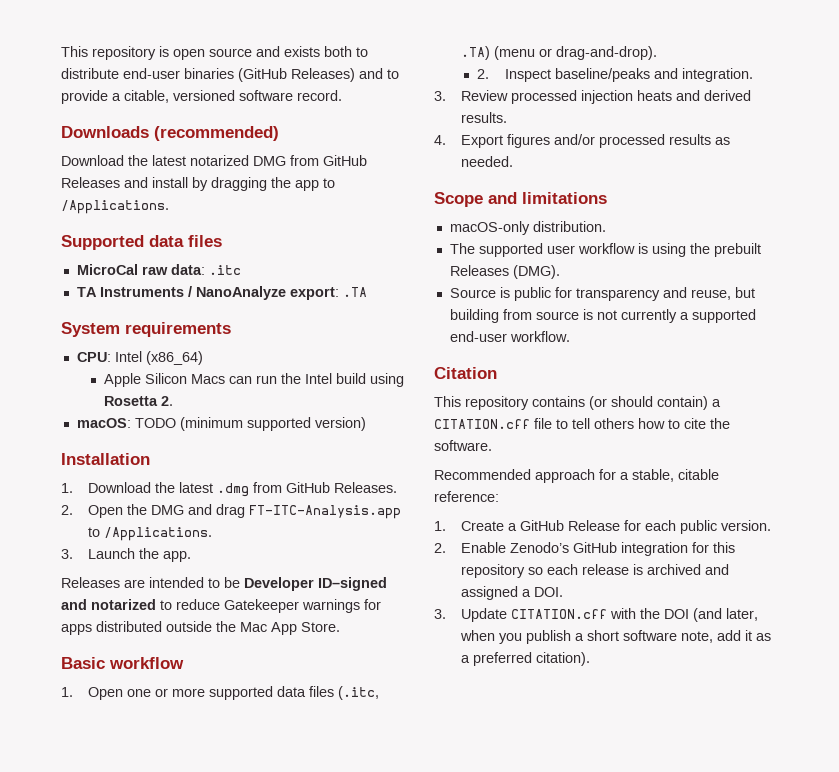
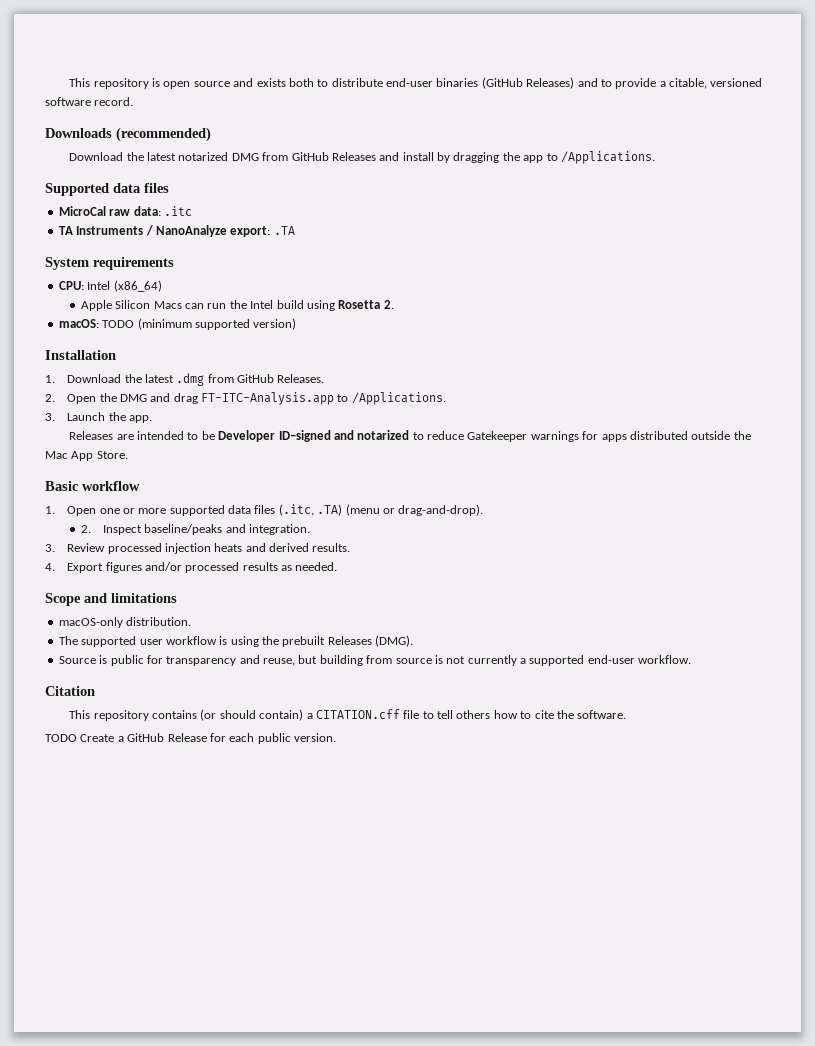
[434,469,719,483] [434,491,499,502] [434,521,446,531] Recommended approach for a stable, citable reference: // 1. -> [45,734,77,742] TODO
[434,542,736,556] [461,564,730,578] [461,586,564,600] [434,608,759,622] [460,630,772,644] [461,652,591,666] // 2. Enable Zenodo’s GitHub integration for this repository so each release is archived and assigned a DOI. // 3. Update CITATION.cff with the DOI (and later, when you publish a short software note, add it as a preferred citation). -> (336, 737) none

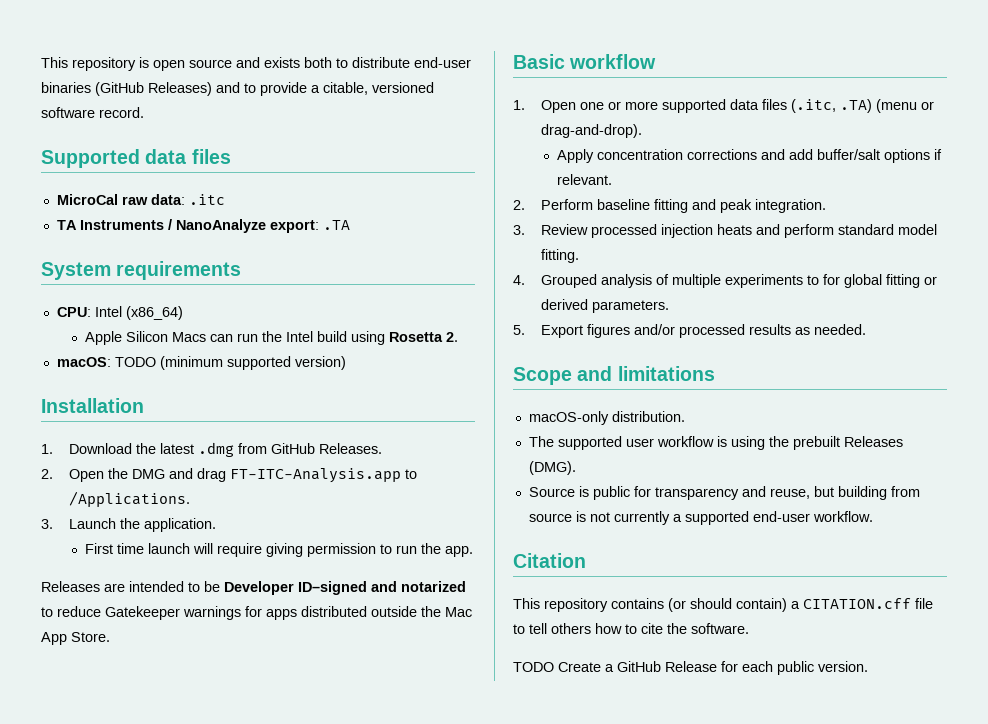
[45,127,211,142] [69,151,655,164] // Downloads (recommended) // Download the latest notarized DMG from GitHub Releases and install by dragging the app to /Applications. -> (144, 112) none
(126, 416) none -> [144,518,217,532] [85,543,442,557] application. // First time launch will require giving permission to run the
[80,524,246,535] 2. Inspect baseline/peaks and -> [557,149,943,163] [557,174,613,185] [513,199,753,213] Apply concentration corrections and add buffer/salt options if relevant. // 2. Perform baseline fitting and peak
[268,543,351,552] [45,563,55,571] derived results. // 4. -> [784,224,938,238] [541,249,580,263] [513,274,938,288] [541,299,670,313] [513,325,525,335] perform standard model fitting. // 4. Grouped analysis of multiple experiments to for global fitting or derived parameters. // 5.

